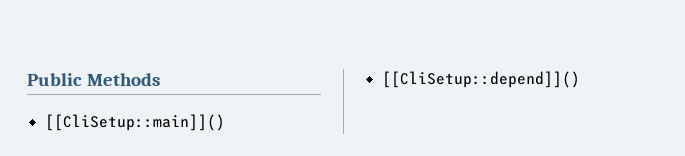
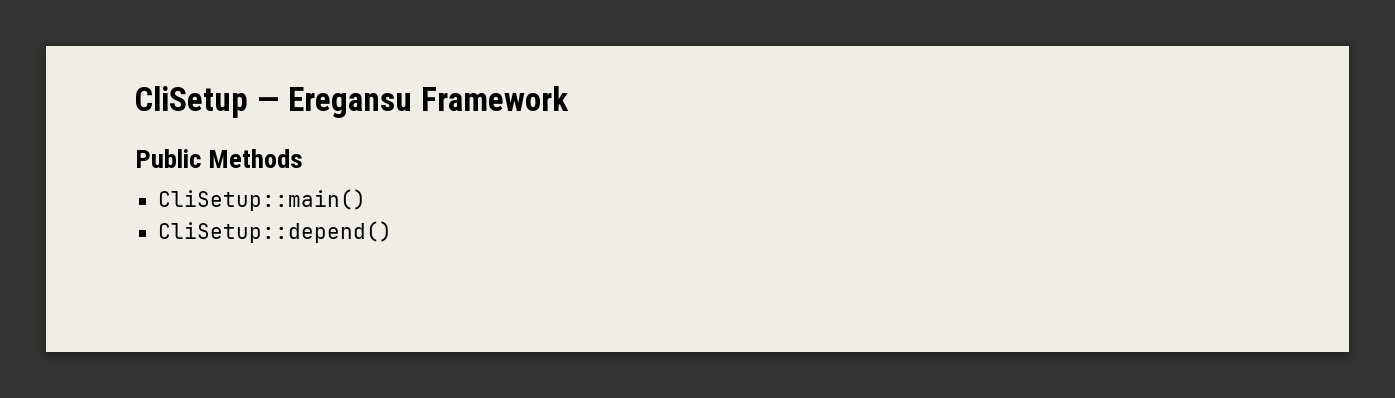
(27, 79) none -> [135,86,569,118] CliSetup — Eregansu Framework //
[44,114,225,131] [381,71,580,88] [[CliSetup::main]]() // [[CliSetup::depend]]() -> [158,189,367,211] [158,221,393,243] CliSetup::main() // CliSetup::depend()

